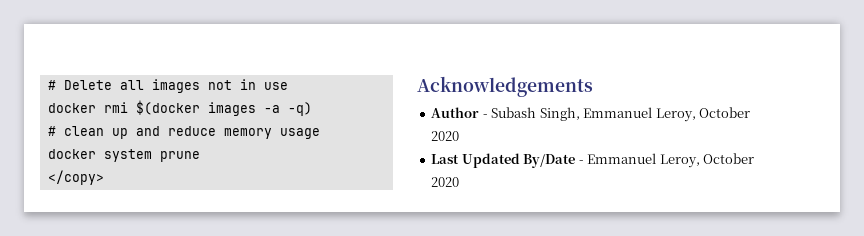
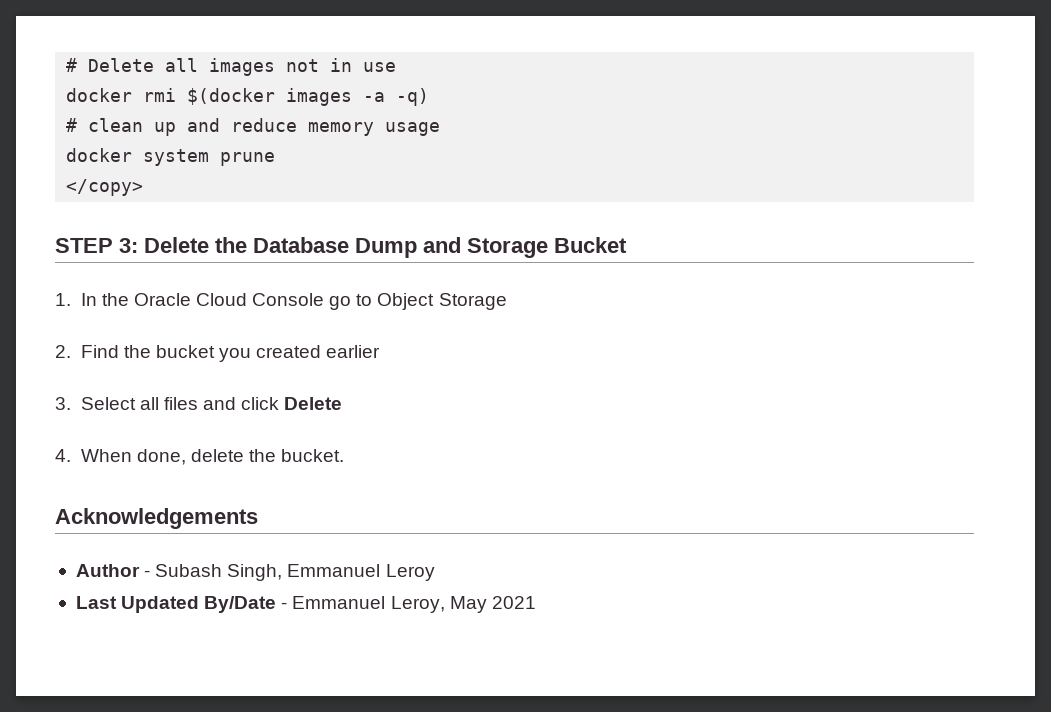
(104, 177) none -> [55,237,627,258] [55,293,507,310] [55,345,381,362] [55,397,343,410] [55,449,345,465] // STEP 3: Delete the Database Dump and Storage Bucket // 1. In the Oracle Cloud Console go to Object Storage // 2. Find the bucket you created earlier // 3. Select all files and click Delete // 4. When done, delete the bucket.
[655,107,751,122] [431,131,460,141] Leroy, October 2020 -> [385,564,435,581] Leroy
[703,153,755,164] [431,177,460,187] October 2020 -> [449,596,536,613] May 2021

